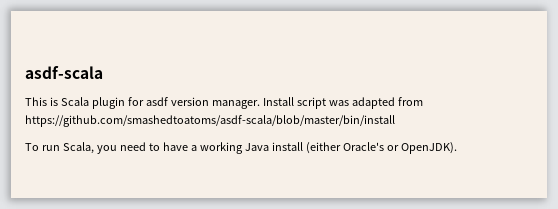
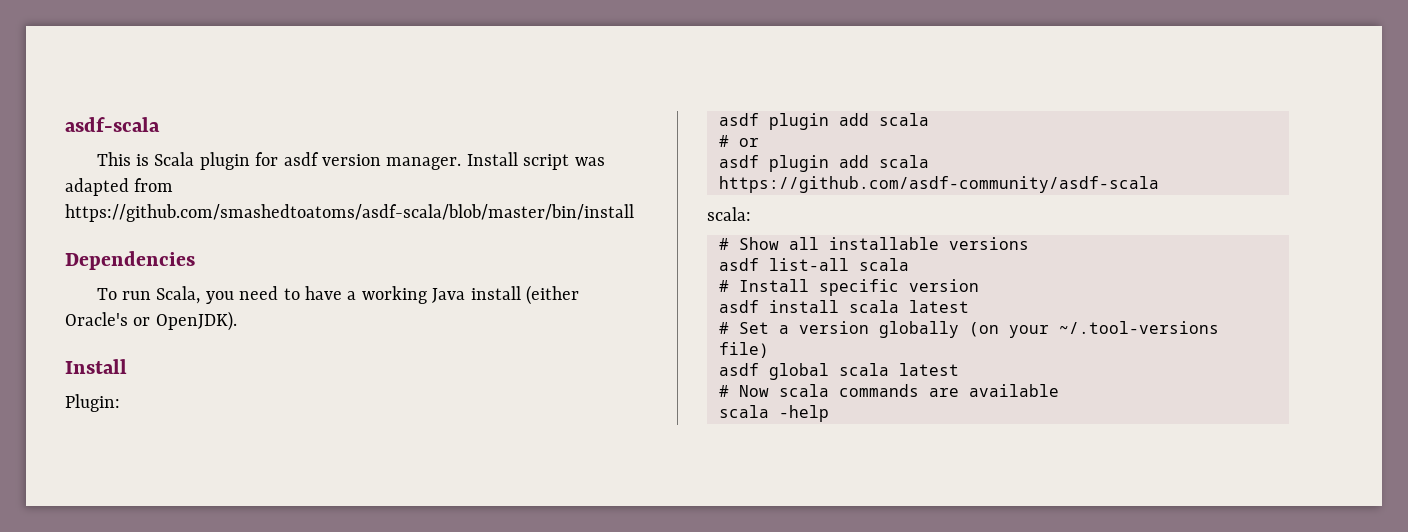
(395, 121) none -> [65,251,195,270] // Dependencies
(457, 148) none -> [65,359,127,374] [65,394,120,412] [719,113,929,130] [719,135,759,147] [719,155,929,172] [719,176,1159,193] [707,207,751,221] [719,237,1029,250] [719,258,909,271] [719,279,979,296] [719,300,969,313] [719,321,1219,338] [719,342,769,358] [719,363,959,380] [719,384,1059,397] [719,405,829,422] // Install // Plugin: // asdf plugin add scala // # or // asdf plugin add scala https://github.com/asdf-community/asdf-scala // scala: // # Show all installable versions // asdf list-all scala // # Install specific version // asdf install scala latest // # Set a version globally (on your ~/.tool-versions file) // asdf global scala latest // # Now scala commands are available // scala -help

